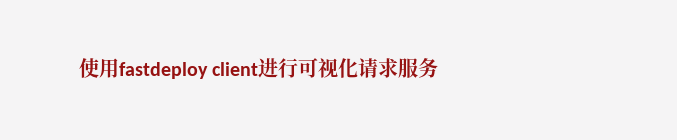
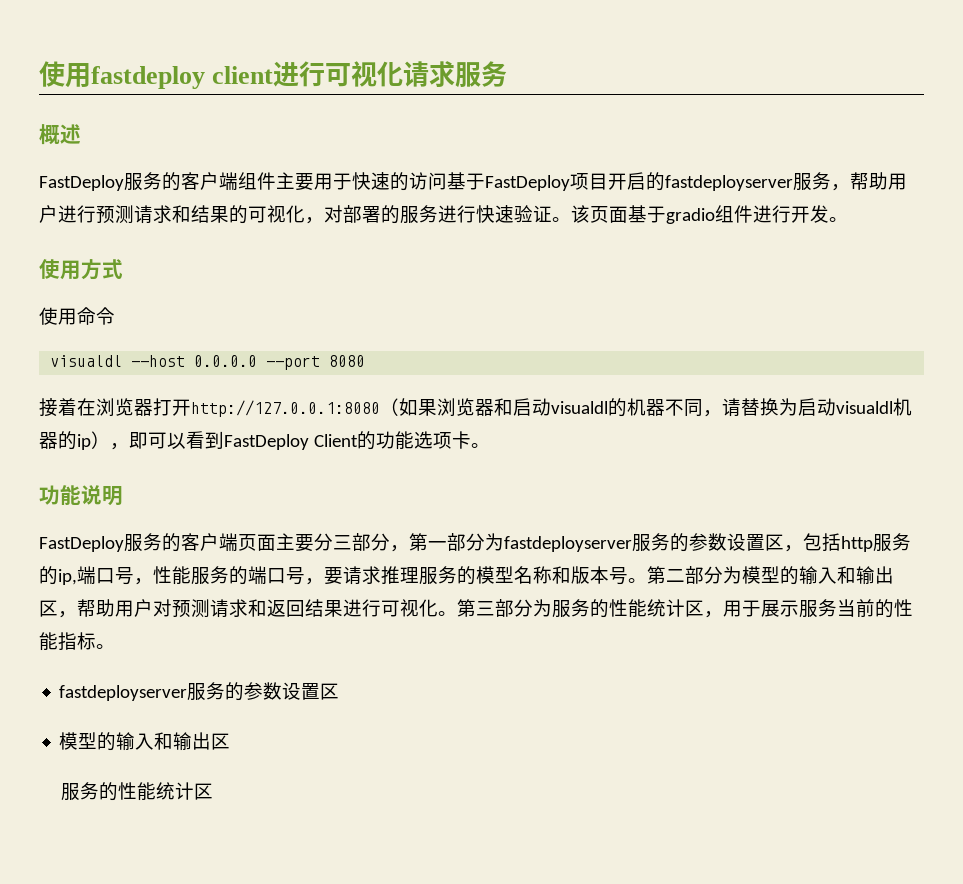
(439, 68) none -> [39,124,81,145] [39,172,907,191] [39,205,848,224] [39,259,123,280] [39,307,115,325] [50,355,366,370] [39,398,912,417] [39,431,490,450] [39,485,123,506] [39,533,911,552] [39,566,894,585] [39,599,913,618] [39,632,115,651] [59,682,340,701] [59,732,231,751] [61,782,214,801] // 概述 // FastDeploy服务的客户端组件主要用于快速的访问基于FastDeploy项目开启的fastdeployserver服务，帮助用户进行预测请求和结果的可视化，对部署的服务进行快速验证。该页面基于gradio组件进行开发。 // 使用方式 // 使用命令 // visualdl --host 0.0.0.0 --port 8080 // 接着在浏览器打开http://127.0.0.1:8080（如果浏览器和启动visualdl的机器不同，请替换为启动visualdl机器的ip），即可以看到FastDeploy Client的功能选项卡。 // 功能说明 // FastDeploy服务的客户端页面主要分三部分，第一部分为fastdeployserver服务的参数设置区，包括http服务的ip,端口号，性能服务的端口号，要请求推理服务的模型名称和版本号。第二部分为模型的输入和输出区，帮助用户对预测请求和返回结果进行可视化。第三部分为服务的性能统计区，用于展示服务当前的性能指标。 // fastdeployserver服务的参数设置区 // 模型的输入和输出区 // 服务的性能统计区

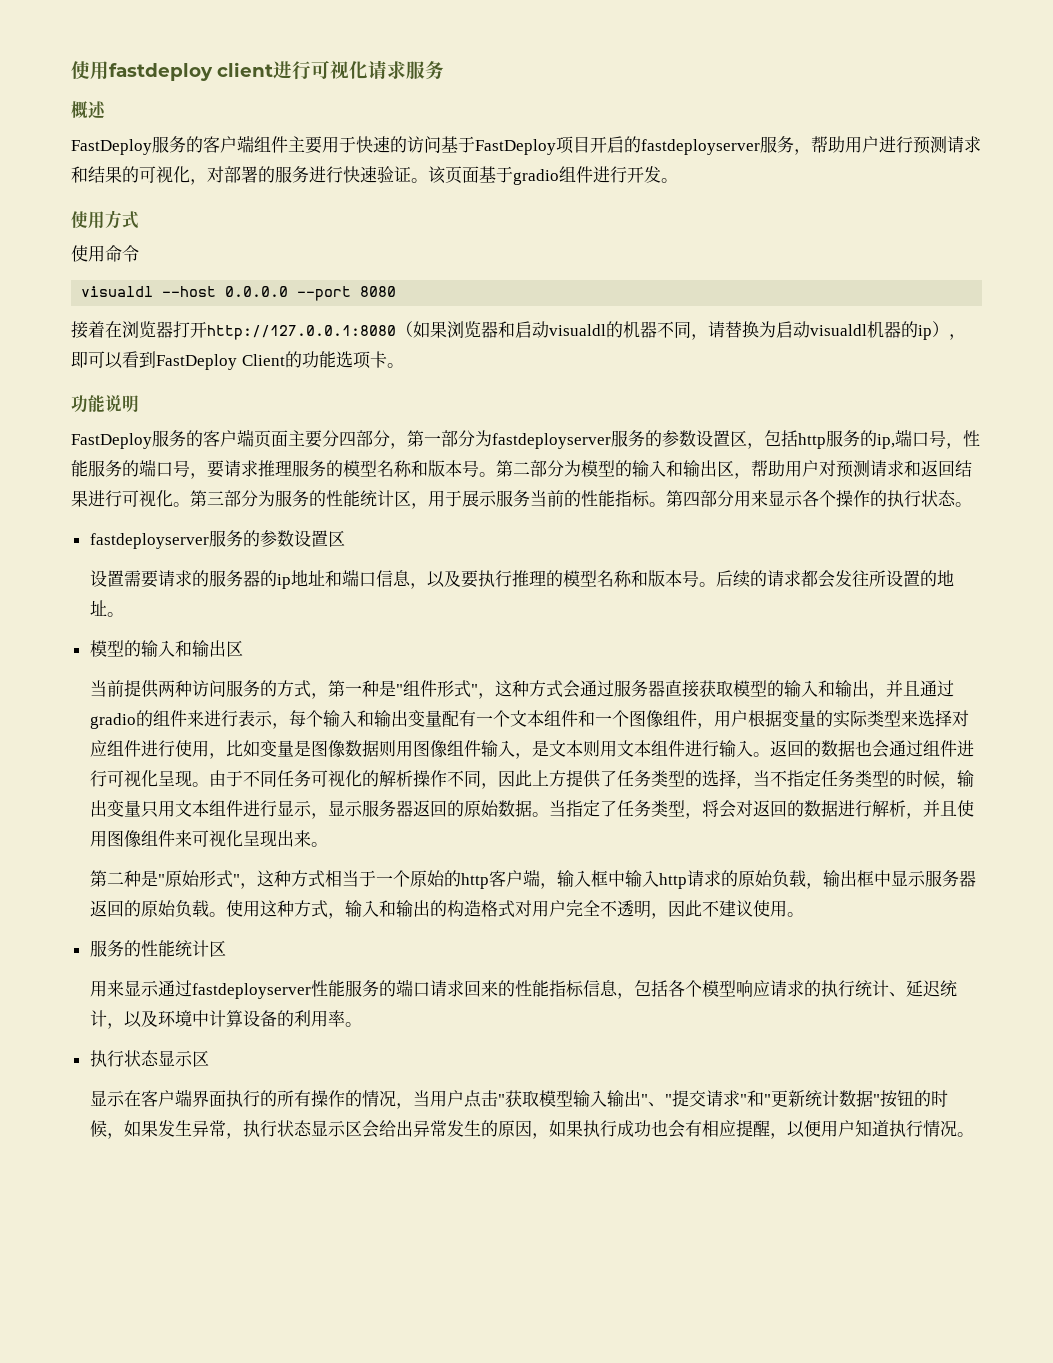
[333,535,352,550] 三 -> [339,431,356,447] 四
[59,682,340,701] // fastdeployserver服务的参数设置区 -> [666,490,972,507] [89,530,345,549] [90,569,955,589] [90,600,125,617] 第四部分用来显示各个操作的执行状态。 // fastdeployserver服务的参数设置区 // 设置需要请求的服务器的ip地址和端口信息，以及要执行推理的模型名称和版本号。后续的请求都会发往所设置的地址。
[61,782,214,801] 服务的性能统计区 -> [90,680,955,699] [90,709,970,729] [90,740,975,759] [90,769,975,789] [90,800,975,819] [90,830,329,848] [90,869,977,889] [90,900,805,919] [89,940,226,957] [90,979,958,999] [90,1010,363,1029] [89,1050,209,1067] [90,1089,949,1109] [90,1120,975,1139] 当前提供两种访问服务的方式，第一种是"组件形式"，这种方式会通过服务器直接获取模型的输入和输出，并且通过gradio的组件来进行表示，每个输入和输出变量配有一个文本组件和一个图像组件，用户根据变量的实际类型来选择对应组件进行使用，比如变量是图像数据则用图像组件输入，是文本则用文本组件进行输入。返回的数据也会通过组件进行可视化呈现。由于不同任务可视化的解析操作不同，因此上方提供了任务类型的选择，当不指定任务类型的时候，输出变量只用文本组件进行显示，显示服务器返回的原始数据。当指定了任务类型，将会对返回的数据进行解析，并且使用图像组件来可视化呈现出来。 // 第二种是"原始形式"，这种方式相当于一个原始的http客户端，输入框中输入http请求的原始负载，输出框中显示服务器返回的原始负载。使用这种方式，输入和输出的构造格式对用户完全不透明，因此不建议使用。 // 服务的性能统计区 // 用来显示通过fastdeployserver性能服务的端口请求回来的性能指标信息，包括各个模型响应请求的执行统计、延迟统计，以及环境中计算设备的利用率。 // 执行状态显示区 // 显示在客户端界面执行的所有操作的情况，当用户点击"获取模型输入输出"、"提交请求"和"更新统计数据"按钮的时候，如果发生异常，执行状态显示区会给出异常发生的原因，如果执行成功也会有相应提醒，以便用户知道执行情况。

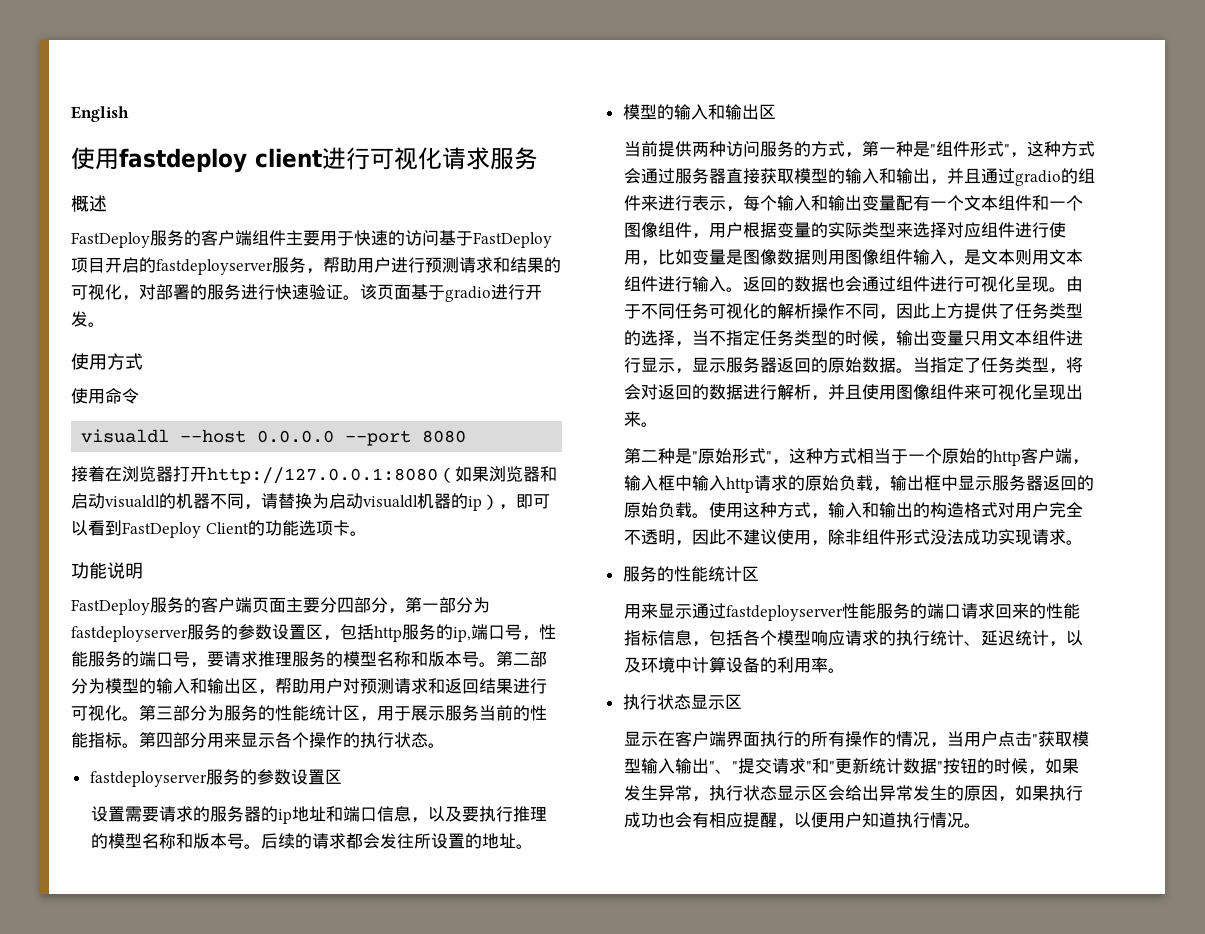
(71, 70) none -> [71,106,129,122] English //
[559,166,593,183] 组件 -> (491, 294) none
(788, 908) none -> [810,529,1066,546] ，除非组件形式没法成功实现请求

